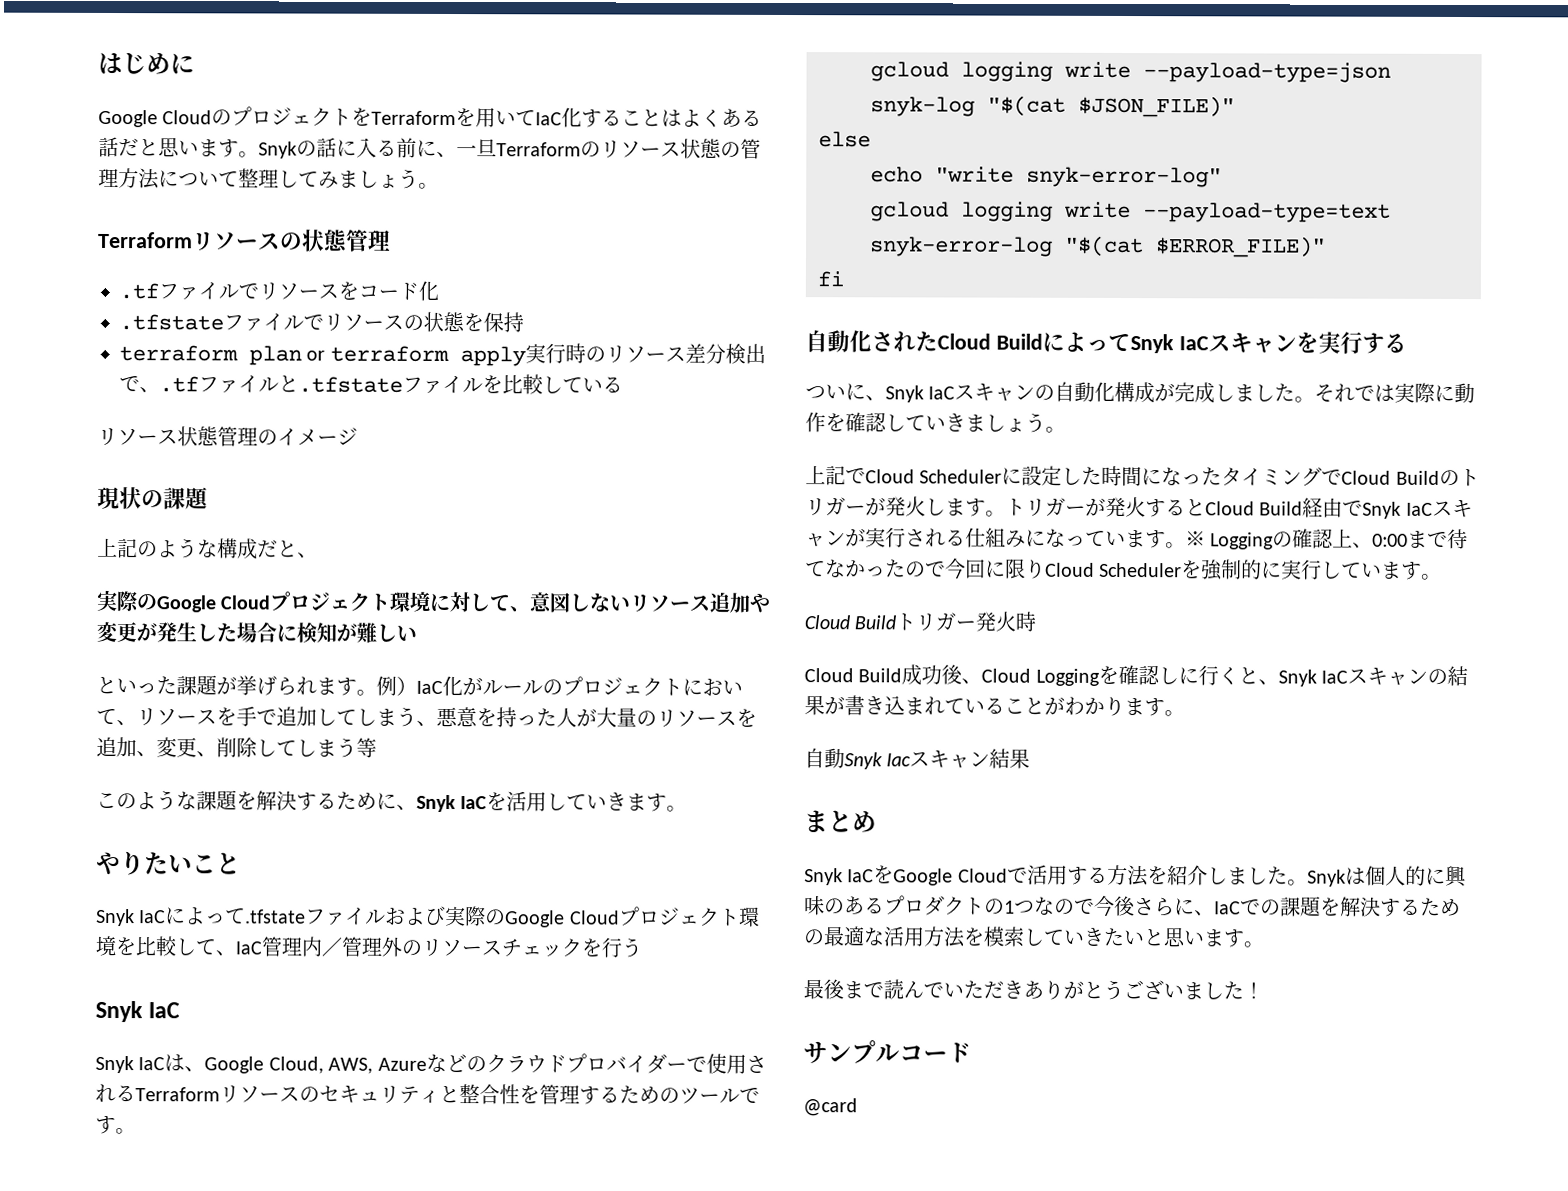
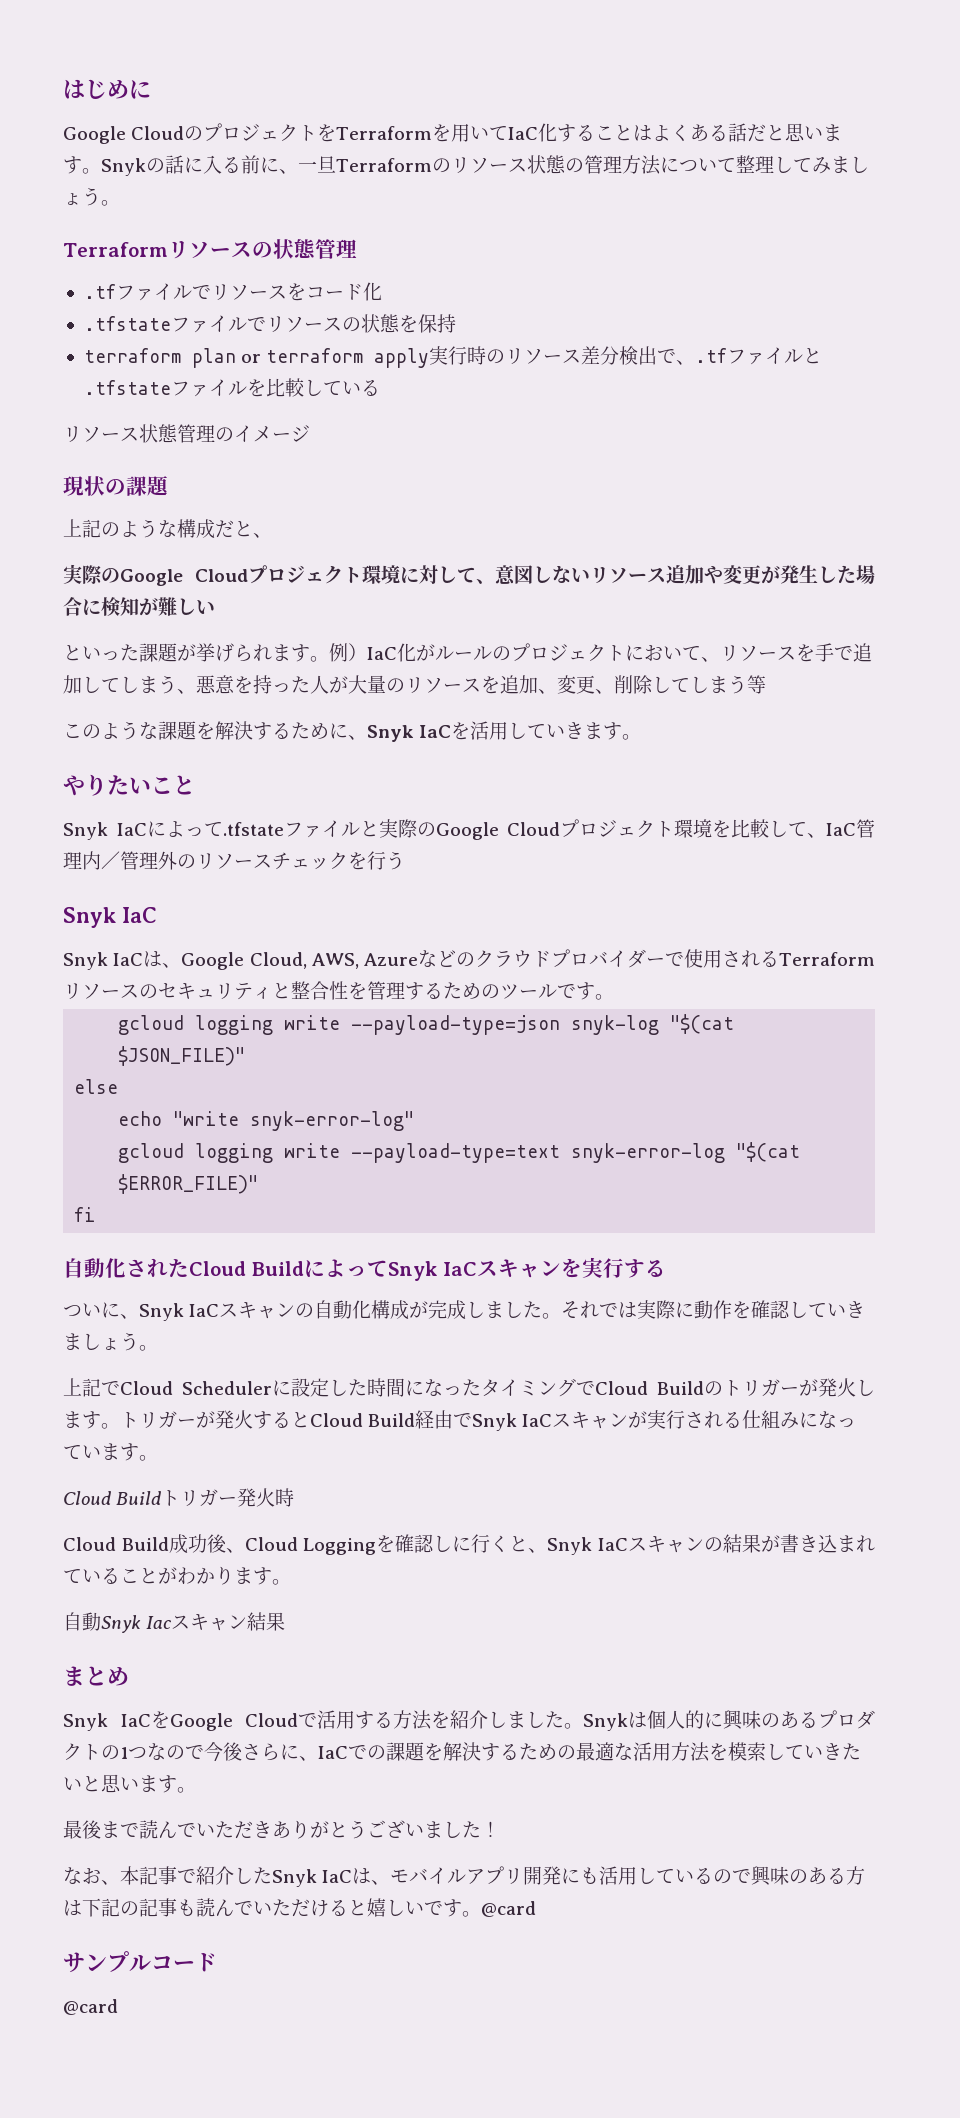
[385,905,447,925] および -> [359,821,379,837] と
[1185,528,1469,550] [805,558,1443,581] ※ Loggingの確認上、0:00まで待てなかったので今回に限りCloud Schedulerを強制的に実行しています。 -> (158, 1458) none
(1264, 990) none -> [63,1866,866,1887] [63,1898,536,1917] // なお、本記事で紹介したSnyk IaCは、モバイルアプリ開発にも活用しているので興味のある方は下記の記事も読んでいただけると嬉しいです。@card

